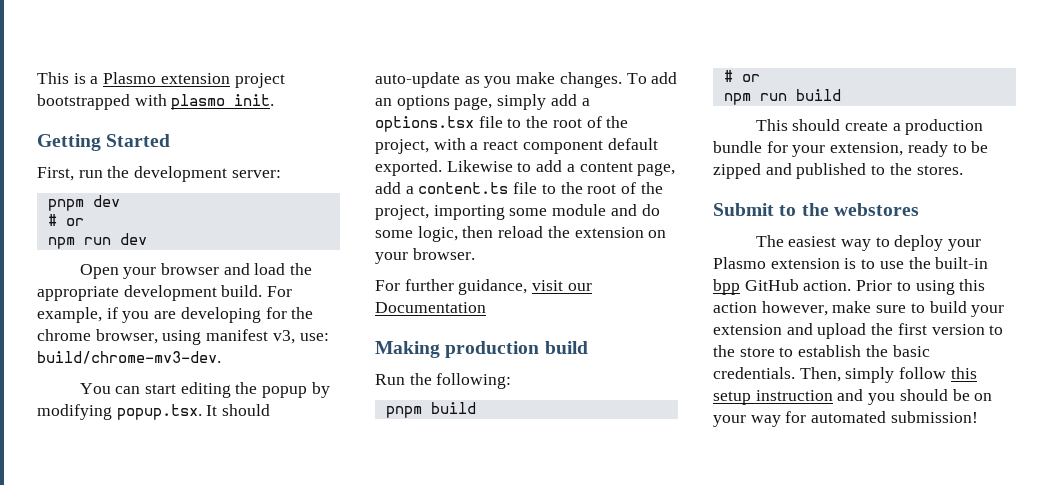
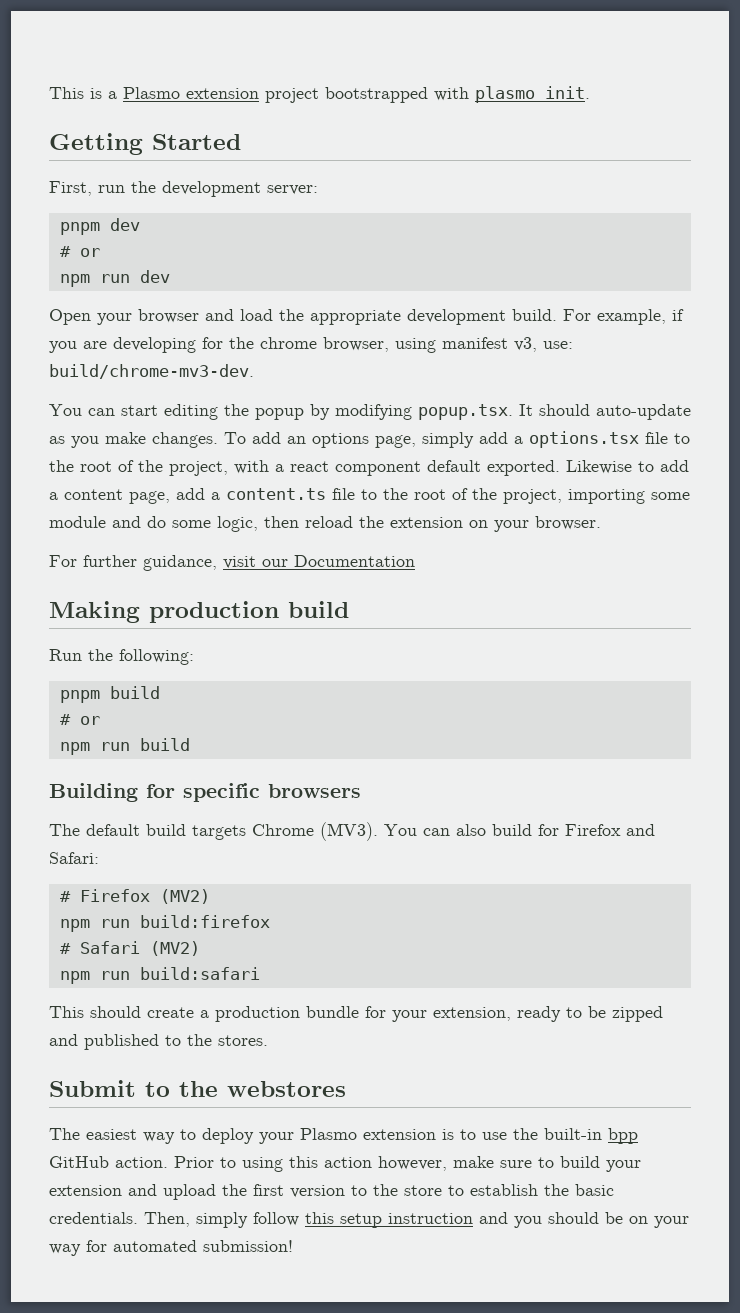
(841, 95) none -> [49,783,361,802] [49,822,655,841] [49,852,99,864] [59,889,210,904] [59,915,270,932] [59,941,200,956] [59,967,260,984] // Building for specific browsers // The default build targets Chrome (MV3). You can also build for Firefox and Safari: // # Firefox (MV2) // npm run build:firefox // # Safari (MV2) // npm run build:safari

